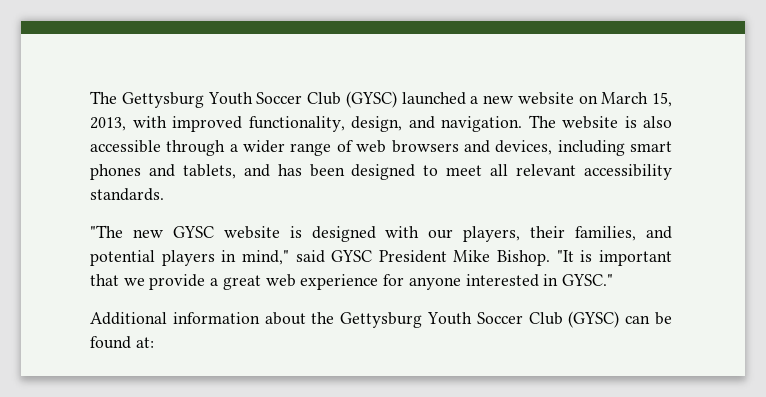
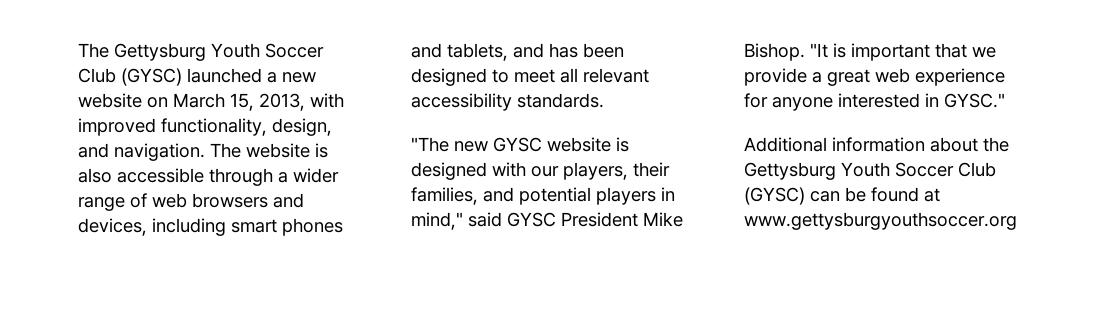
[135,337,154,348] at: -> [924,188,940,202] [744,212,1017,230] at www.gettysburgyouthsoccer.org

